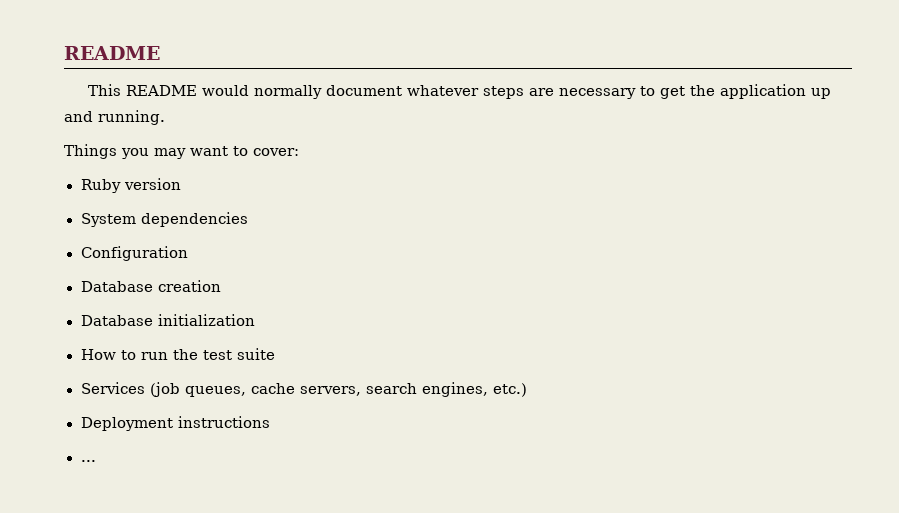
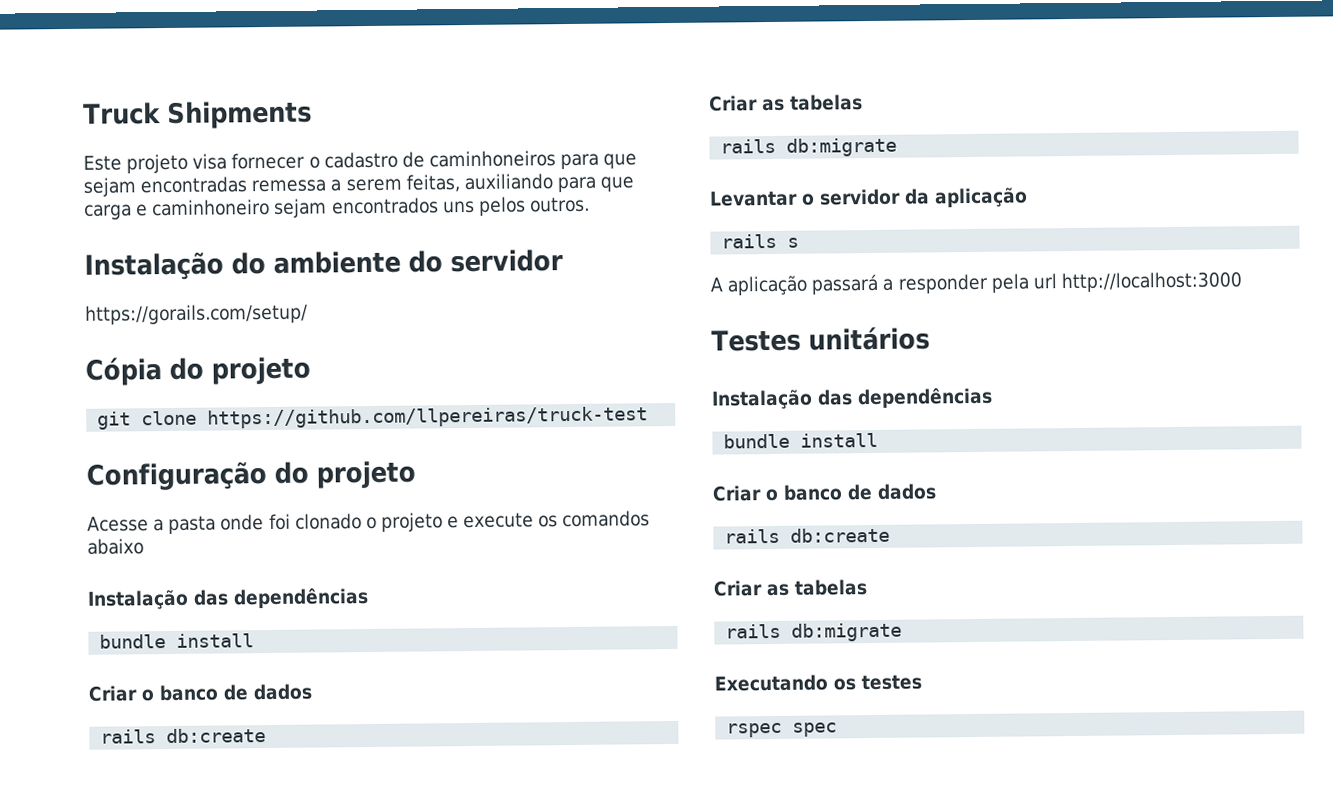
[64,46,160,60] [88,84,832,99] [64,110,165,125] [64,144,299,159] [80,178,181,193] [80,212,248,227] [80,246,188,261] [80,280,221,292] [80,314,255,326] [80,348,275,360] [80,382,527,397] [80,416,270,431] [80,460,96,462] README // This README would normally document whatever steps are necessary to get the application up and running. // Things you may want to cover: // Ruby version // System dependencies // Configuration // Database creation // Database initialization // How to run the test suite // Services (job queues, cache servers, search engines, etc.) // Deployment instructions // ... -> [83,100,312,130] [83,150,638,174] [83,173,635,197] [84,196,590,220] [84,249,563,281] [85,303,308,325] [85,356,311,386] [97,406,649,430] [86,460,416,491] [87,510,651,535] [87,538,144,555] [87,587,369,610] [99,633,255,649] [88,683,312,702] [100,728,267,744] [709,94,863,112] [720,137,898,157] [709,187,1028,208] [721,233,800,249] [710,271,1242,296] [711,326,930,352] [711,386,993,410] [723,432,879,449] [712,483,937,502] [724,527,891,544] [713,579,867,597] [725,622,903,642] [714,674,922,692] [726,722,838,738] Truck Shipments // Este projeto visa fornecer o cadastro de caminhoneiros para que sejam encontradas remessa a serem feitas, auxiliando para que carga e caminhoneiro sejam encontrados uns pelos outros. // Instalação do ambiente do servidor // https://gorails.com/setup/ // Cópia do projeto // git clone https://github.com/llpereiras/truck-test // Configuração do projeto // Acesse a pasta onde foi clonado o projeto e execute os comandos abaixo // Instalação das dependências // bundle install // Criar o banco de dados // rails db:create // Criar as tabelas // rails db:migrate // Levantar o servidor da aplicação // rails s // A aplicação passará a responder pela url http://localhost:3000 // Testes unitários // Instalação das dependências // bundle install // Criar o banco de dados // rails db:create // Criar as tabelas // rails db:migrate // Executando os testes // rspec spec

